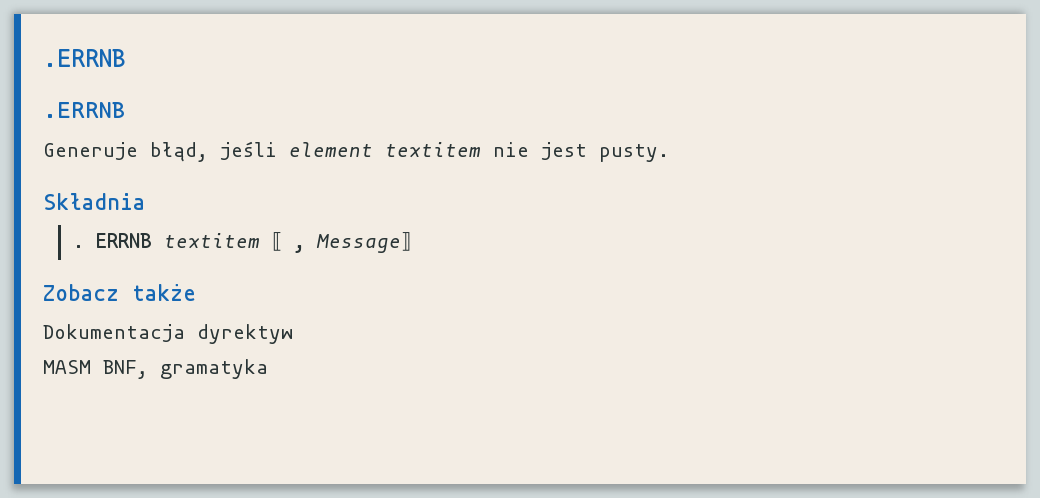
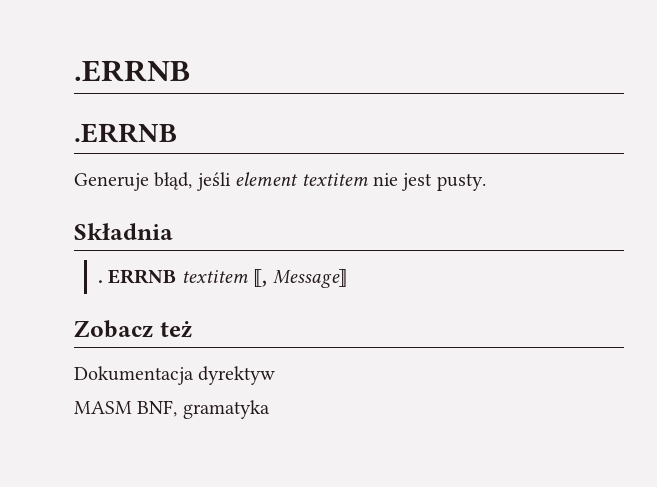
[271,232,305,253] ⟦ , -> [253,269,268,287] ⟦,
[132,284,196,301] także -> [159,321,192,338] też

